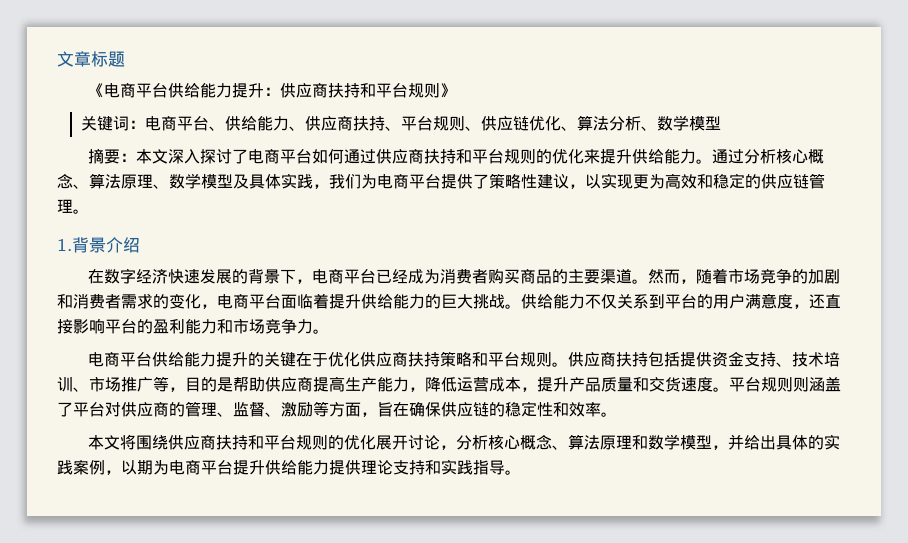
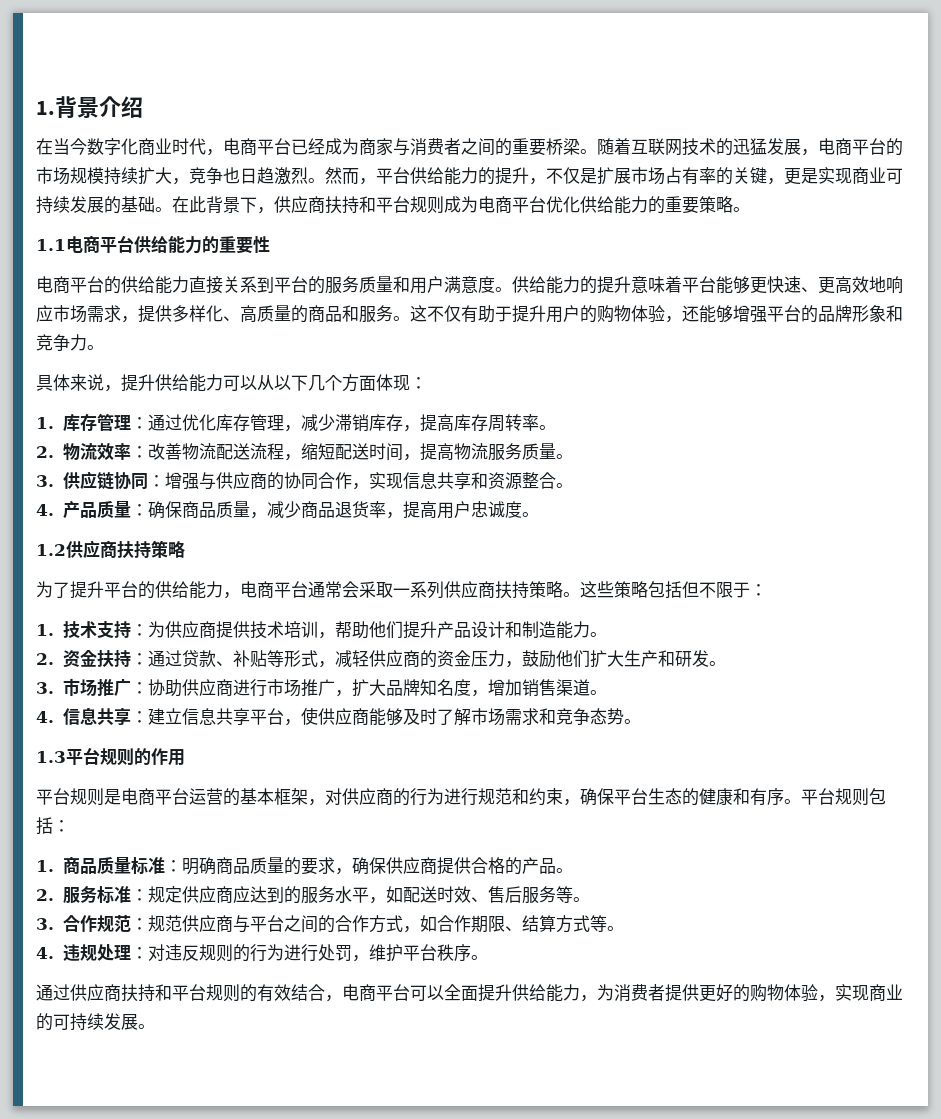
[57,51,125,67] [88,82,457,98] [80,115,721,131] [88,148,345,164] 文章标题 // 《电商平台供给能力提升：供应商扶持和平台规则》 // 关键词：电商平台、供给能力、供应商扶持、平台规则、供应链优化、算法分析、数学模型 // 摘要：本文深入探讨了电商平台如何 -> [36,96,143,119] [36,138,903,156] [36,167,903,185] [36,196,750,214] [36,235,270,254] [36,276,903,294] [36,305,903,323] [36,334,104,351] [36,374,427,392] [36,413,556,432] [36,443,573,461] [36,471,573,490] [36,500,539,519] [36,540,185,559] [36,581,767,599] [36,620,607,639] [36,649,726,668] [36,678,607,697] [36,707,641,726] [36,747,185,766] [36,788,886,806] [36,817,70,834] [36,856,573,875] [36,886,590,904] [36,914,624,933] [36,944,488,962] 1.背景介绍 // 在当今数字化商业时代，电商平台已经成为商家与消费者之间的重要桥梁。随着互联网技术的迅猛发展，电商平台的市场规模持续扩大，竞争也日趋激烈。然而，平台供给能力的提升，不仅是扩展市场占有率的关键，更是实现商业可持续发展的基础。在此背景下，供应商扶持和平台规则成为电商平台优化供给能力的重要策略。 // 1.1电商平台供给能力的重要性 // 电商平台的供给能力直接关系到平台的服务质量和用户满意度。供给能力的提升意味着平台能够更快速、更高效地响应市场需求，提供多样化、高质量的商品和服务。这不仅有助于提升用户的购物体验，还能够增强平台的品牌形象和竞争力。 // 具体来说，提升供给能力可以从以下几个方面体现： // 1.库存管理：通过优化库存管理，减少滞销库存，提高库存周转率。 // 2.物流效率：改善物流配送流程，缩短配送时间，提高物流服务质量。 // 3.供应链协同：增强与供应商的协同合作，实现信息共享和资源整合。 // 4.产品质量：确保商品质量，减少商品退货率，提高用户忠诚度。 // 1.2供应商扶持策略 // 为了提升平台的供给能力，电商平台通常会采取一系列供应商扶持策略。这些策略包括但不限于： // 1.技术支持：为供应商提供技术培训，帮助他们提升产品设计和制造能力。 // 2.资金扶持：通过贷款、补贴等形式，减轻供应商的资金压力，鼓励他们扩大生产和研发。 // 3.市场推广：协助供应商进行市场推广，扩大品牌知名度，增加销售渠道。 // 4.信息共享：建立信息共享平台，使供应商能够及时了解市场需求和竞争态势。 // 1.3平台规则的作用 // 平台规则是电商平台运营的基本框架，对供应商的行为进行规范和约束，确保平台生态的健康和有序。平台规则包括： // 1.商品质量标准：明确商品质量的要求，确保供应商提供合格的产品。 // 2.服务标准：规定供应商应达到的服务水平，如配送时效、售后服务等。 // 3.合作规范：规范供应商与平台之间的合作方式，如合作期限、结算方式等。 // 4.违规处理：对违反规则的行为进行处罚，维护平台秩序。 //
[552,148,825,164] [57,173,825,189] [57,199,89,214] [57,237,140,253] [88,268,841,284] [57,293,841,309] [57,318,329,334] [88,351,841,367] [57,376,841,392] [57,401,617,417] [88,434,841,450] [57,459,505,475] 优化来提升供给能力。通过分析核心概念、算法原理、数学模型及具体实践，我们为电商平台提供了策略性建议，以实现更为高效和稳定的供应链管理。 // 1.背景介绍 // 在数字经济快速发展的背景下，电商平台已经成为消费者购买商品的主要渠道。然而，随着市场竞争的加剧和消费者需求的变化，电商平台面临着提升供给能力的巨大挑战。供给能力不仅关系到平台的用户满意度，还直接影响平台的盈利能力和市场竞争力。 // 电商平台供给能力提升的关键在于优化供应商扶持策略和平台规则。供应商扶持包括提供资金支持、技术培训、市场推广等，目的是帮助供应商提高生产能力，降低运营成本，提升产品质量和交货速度。平台规则则涵盖了平台对供应商的管理、监督、激励等方面，旨在确保供应链的稳定性和效率。 // 本文将围绕供应商扶持和平台规则的优化展开讨论，分析核心概念、算法原理和数学模型，并给出具体的实践案例，以期为电商平台提升供给能力提供理论支持和实践指导 -> [257,984,903,1002] [36,1013,138,1031] 有效结合，电商平台可以全面提升供给能力，为消费者提供更好的购物体验，实现商业的可持续发展

